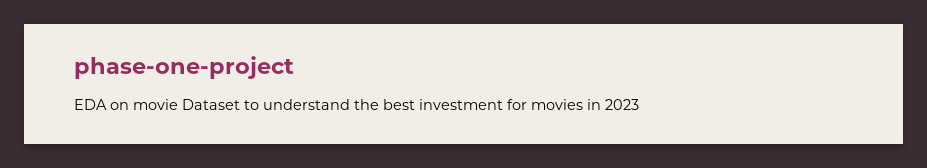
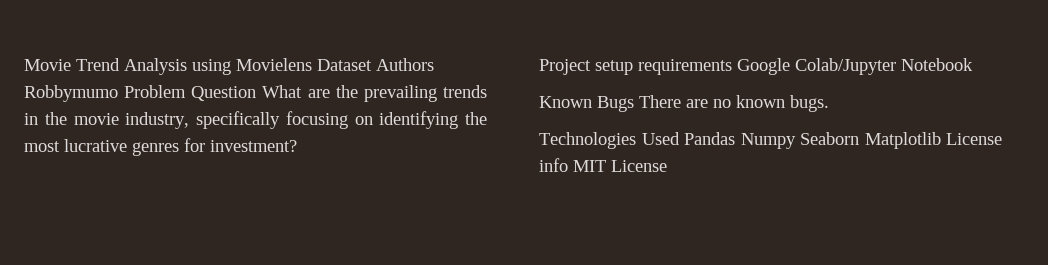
[74,56,294,79] [74,99,639,110] phase-one-project // EDA on movie Dataset to understand the best investment for movies in 2023 -> [24,58,434,75] [24,85,488,102] [24,111,487,129] [24,138,297,156] [539,58,973,75] [539,95,829,112] [539,132,1002,149] [539,158,667,172] Movie Trend Analysis using Movielens Dataset Authors Robbymumo Problem Question What are the prevailing trends in the movie industry, specifically focusing on identifying the most lucrative genres for investment? // Project setup requirements Google Colab/Jupyter Notebook // Known Bugs There are no known bugs. // Technologies Used Pandas Numpy Seaborn Matplotlib License info MIT License

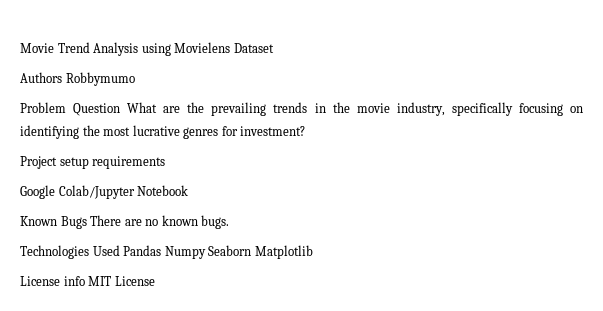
(372, 65) none -> (274, 48) //
(118, 93) none -> (135, 79) //
(732, 67) none -> (166, 162) //
(941, 140) none -> (313, 252) //

